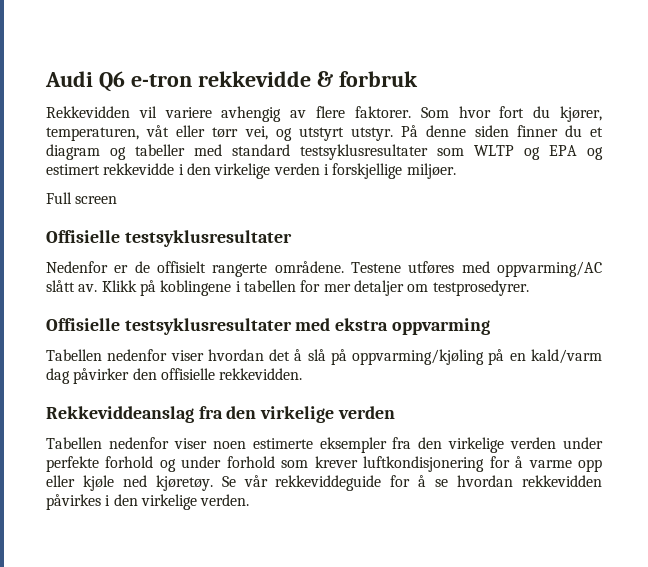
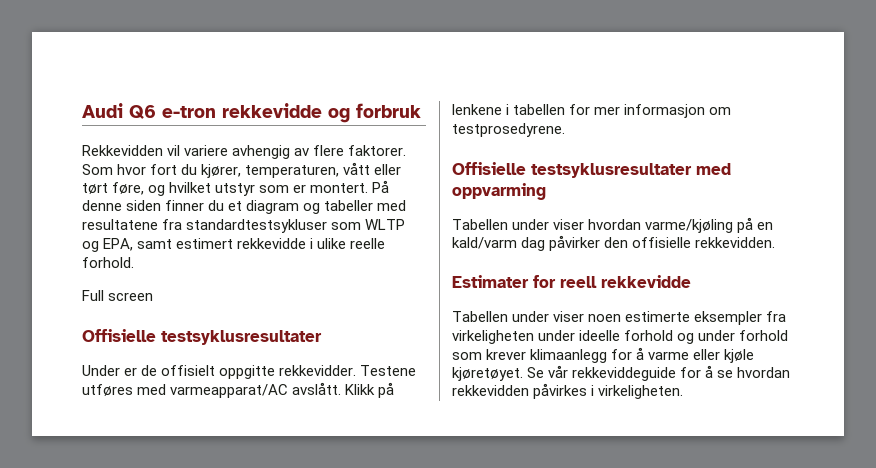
[316,71,333,87] & -> [328,108,350,123] og
[146,125,394,141] våt eller tørr vei, og utstyrt utstyr. -> [343,162,402,175] [82,182,369,196] vått eller tørt føre, og hvilket utstyr som er montert.
[232,144,428,160] standard testsyklusresultater -> [82,219,328,233] resultatene fra standardtestsykluser
[549,145,603,160] EPA og -> [103,238,173,251] EPA, samt
[186,163,456,179] den virkelige verden i forskjellige miljøer. -> [317,238,386,249] [82,257,134,268] ulike reelle forhold.
[46,261,108,273] Nedenfor -> [82,365,120,376] Under
[212,261,344,277] rangerte områdene. -> [219,365,357,379] oppgitte rekkevidder.
[496,261,602,277] [46,280,98,292] oppvarming/AC slått av. -> [170,382,342,398] varmeapparat/AC avslått.
[160,280,232,296] koblingene -> [452,104,502,115] lenkene
[353,280,529,296] detaljer om testprosedyrer. -> [624,104,732,118] [452,123,565,137] informasjon om testprosedyrene.
[335,318,389,331] ekstra -> (731, 169) none
[107,349,168,361] nedenfor -> [512,219,550,230] under
[269,349,485,365] det å slå på oppvarming/kjøling -> [645,219,734,233] varme/kjøling
[46,406,395,423] [46,437,169,449] Rekkeviddeanslag fra den virkelige verden // Tabellen nedenfor -> [452,275,691,288] [452,311,550,322] Estimater for reell rekkevidde // Tabellen under
[418,437,603,453] [46,456,99,472] den virkelige verden under perfekte -> [452,330,621,344] virkeligheten under ideelle
[363,456,485,472] luftkondisjonering -> [530,349,608,363] klimaanlegg
[578,459,602,472] opp -> (690, 355) none
[122,475,213,491] ned kjøretøy. -> [452,367,523,381] kjøretøyet.
[113,494,250,510] den virkelige verden. -> [598,385,684,399] virkeligheten.

